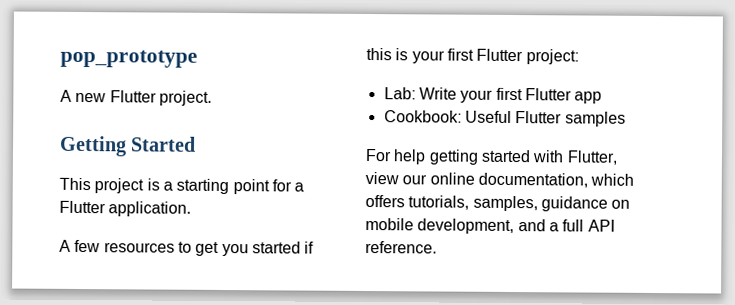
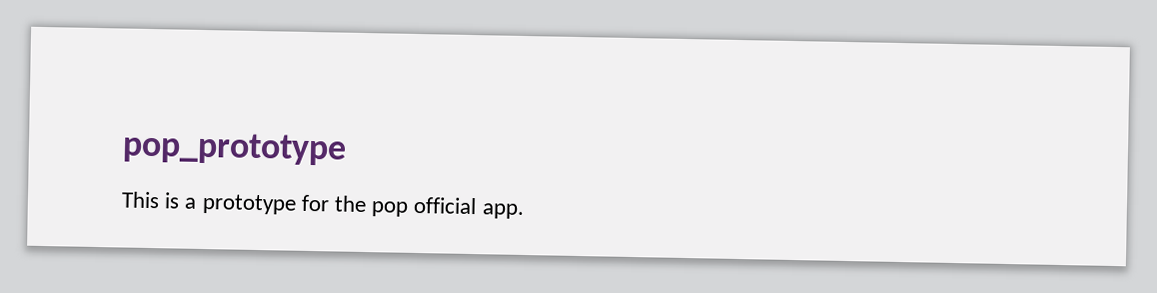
[60,89,212,106] [59,135,197,157] // A new Flutter project. // Getting Started -> (347, 148) none
[94,178,145,194] project -> (160, 200) none
[176,178,305,195] [59,200,192,217] [59,239,315,257] [366,47,579,65] [383,87,603,104] [383,110,626,127] [365,148,618,165] [365,171,635,188] [365,194,631,212] [365,217,615,235] [365,240,437,254] starting point for a Flutter application. // A few resources to get you started if this is your first Flutter project: // Lab: Write your first Flutter app // Cookbook: Useful Flutter samples // For help getting started with Flutter, view our online documentation, which offers tutorials, samples, guidance on mobile development, and a full API reference. -> [201,193,524,219] prototype for the pop official app.

